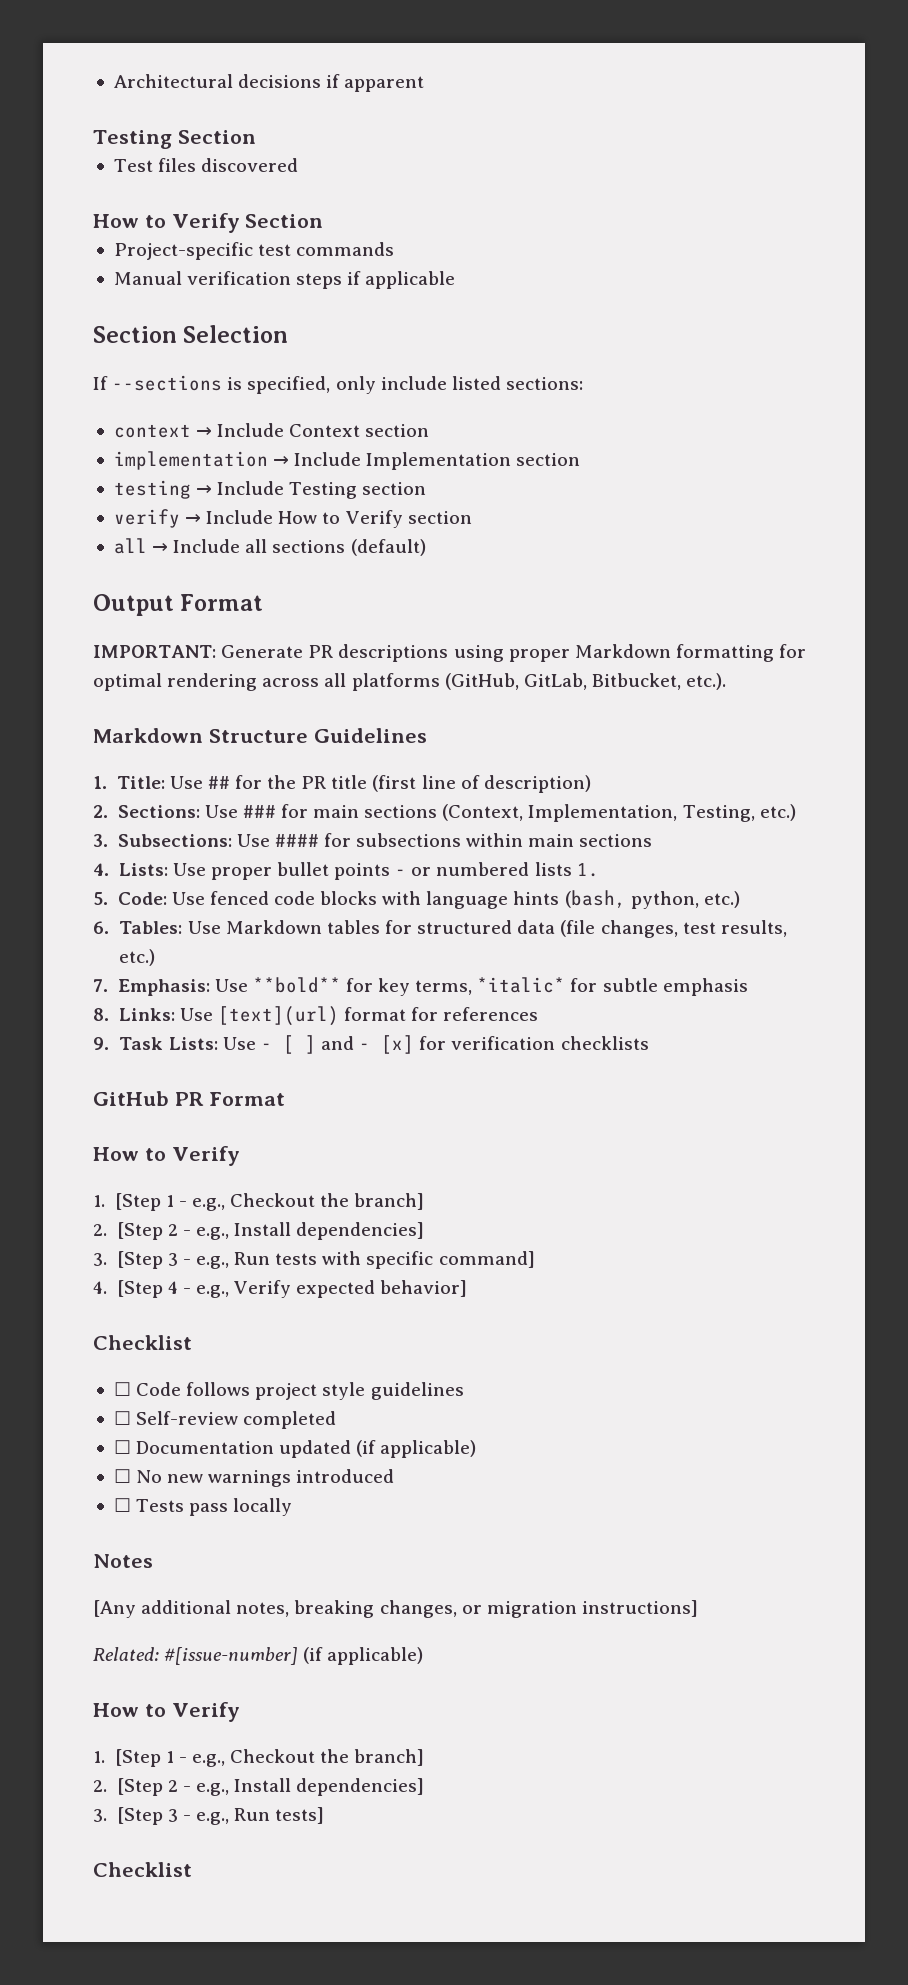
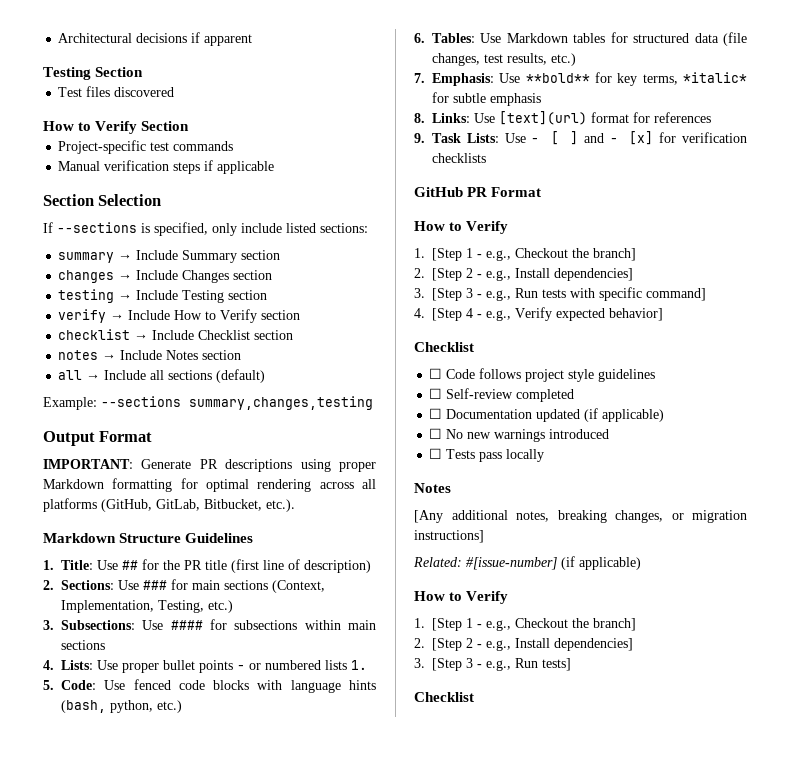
[113,423,430,438] [113,451,512,470] context → Include Context section // implementation → Include Implementation -> [58,250,281,263] [58,270,230,283] summary → Include Summary section // changes → Include Changes
(472, 517) none -> [58,329,294,340] [58,350,242,360] // checklist → Include Checklist section // notes → Include Notes section
(426, 547) none -> [43,396,373,410] // Example: --sections summary,changes,testing

